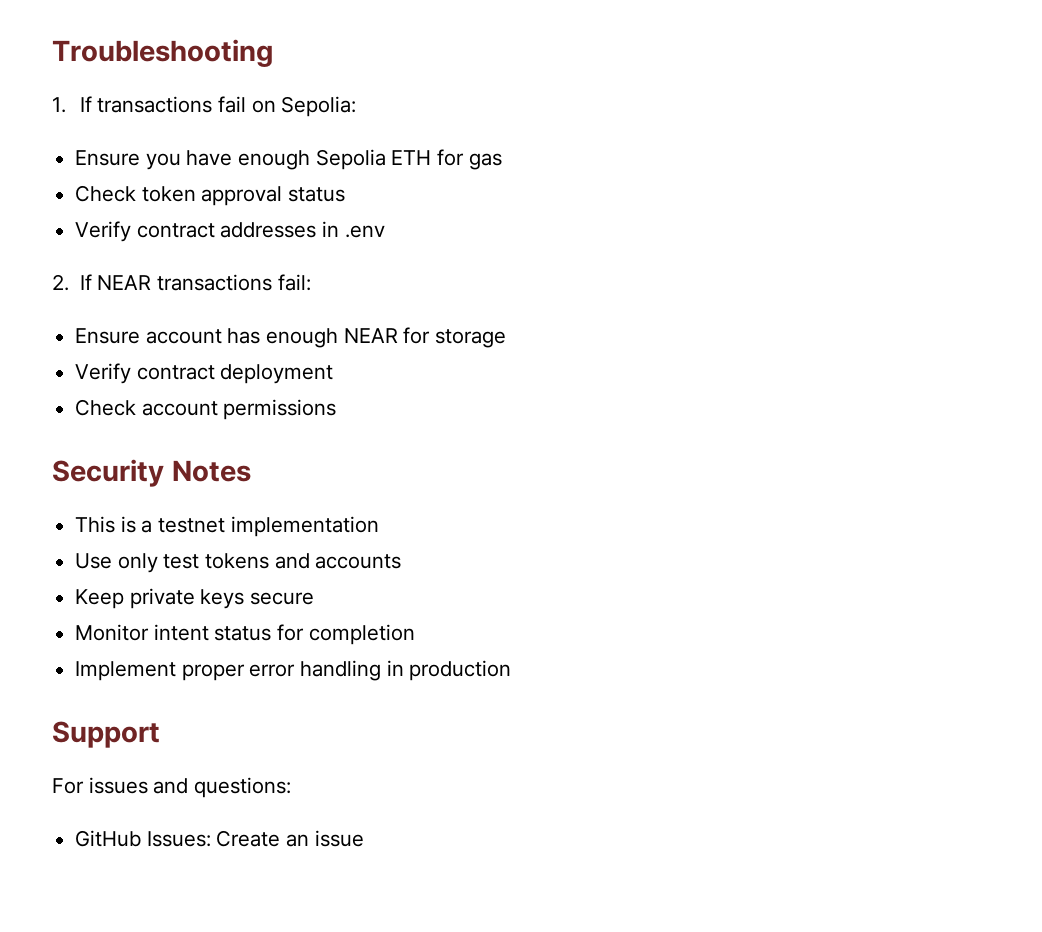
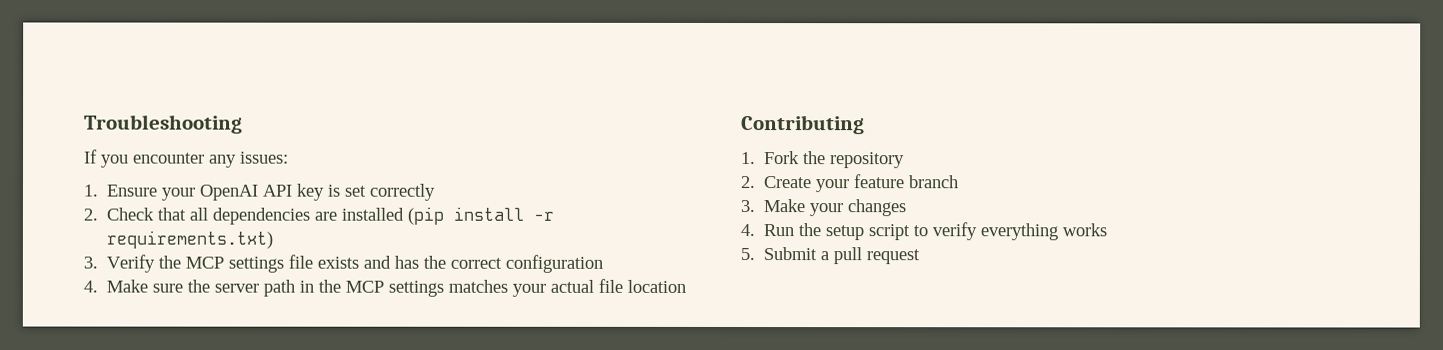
[52,96,357,117] [75,149,502,170] [75,185,346,206] [75,221,385,242] [52,274,311,291] [75,327,507,348] [75,363,334,384] [75,399,337,420] [52,459,251,487] [75,516,379,537] [75,553,402,573] [75,588,315,609] [75,624,415,645] [75,660,512,681] [52,721,160,748] [52,777,292,798] [75,830,364,847] 1. If transactions fail on Sepolia: // Ensure you have enough Sepolia ETH for gas // Check token approval status // Verify contract addresses in .env // 2. If NEAR transactions fail: // Ensure account has enough NEAR for storage // Verify contract deployment // Check account permissions // Security Notes // This is a testnet implementation // Use only test tokens and accounts // Keep private keys secure // Monitor intent status for completion // Implement proper error handling in production // Support // For issues and questions: // GitHub Issues: Create an issue -> [84,149,289,168] [83,183,436,201] [83,206,555,225] [106,230,274,249] [83,254,604,273] [83,278,687,297] [741,115,865,135] [741,151,906,169] [740,174,959,193] [740,199,907,217] [740,222,1108,241] [740,247,921,265] If you encounter any issues: // 1. Ensure your OpenAI API key is set correctly // 2. Check that all dependencies are installed (pip install -r requirements.txt) // 3. Verify the MCP settings file exists and has the correct configuration // 4. Make sure the server path in the MCP settings matches your actual file location // Contributing // 1. Fork the repository // 2. Create your feature branch // 3. Make your changes // 4. Run the setup script to verify everything works // 5. Submit a pull request

